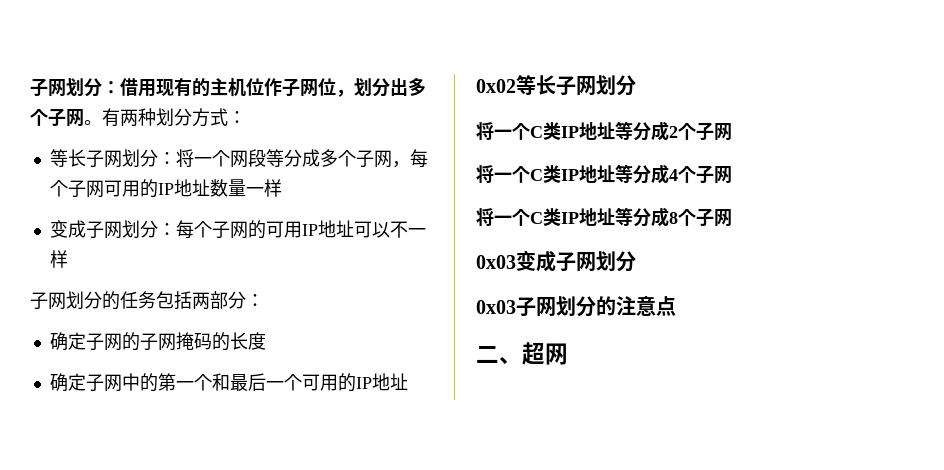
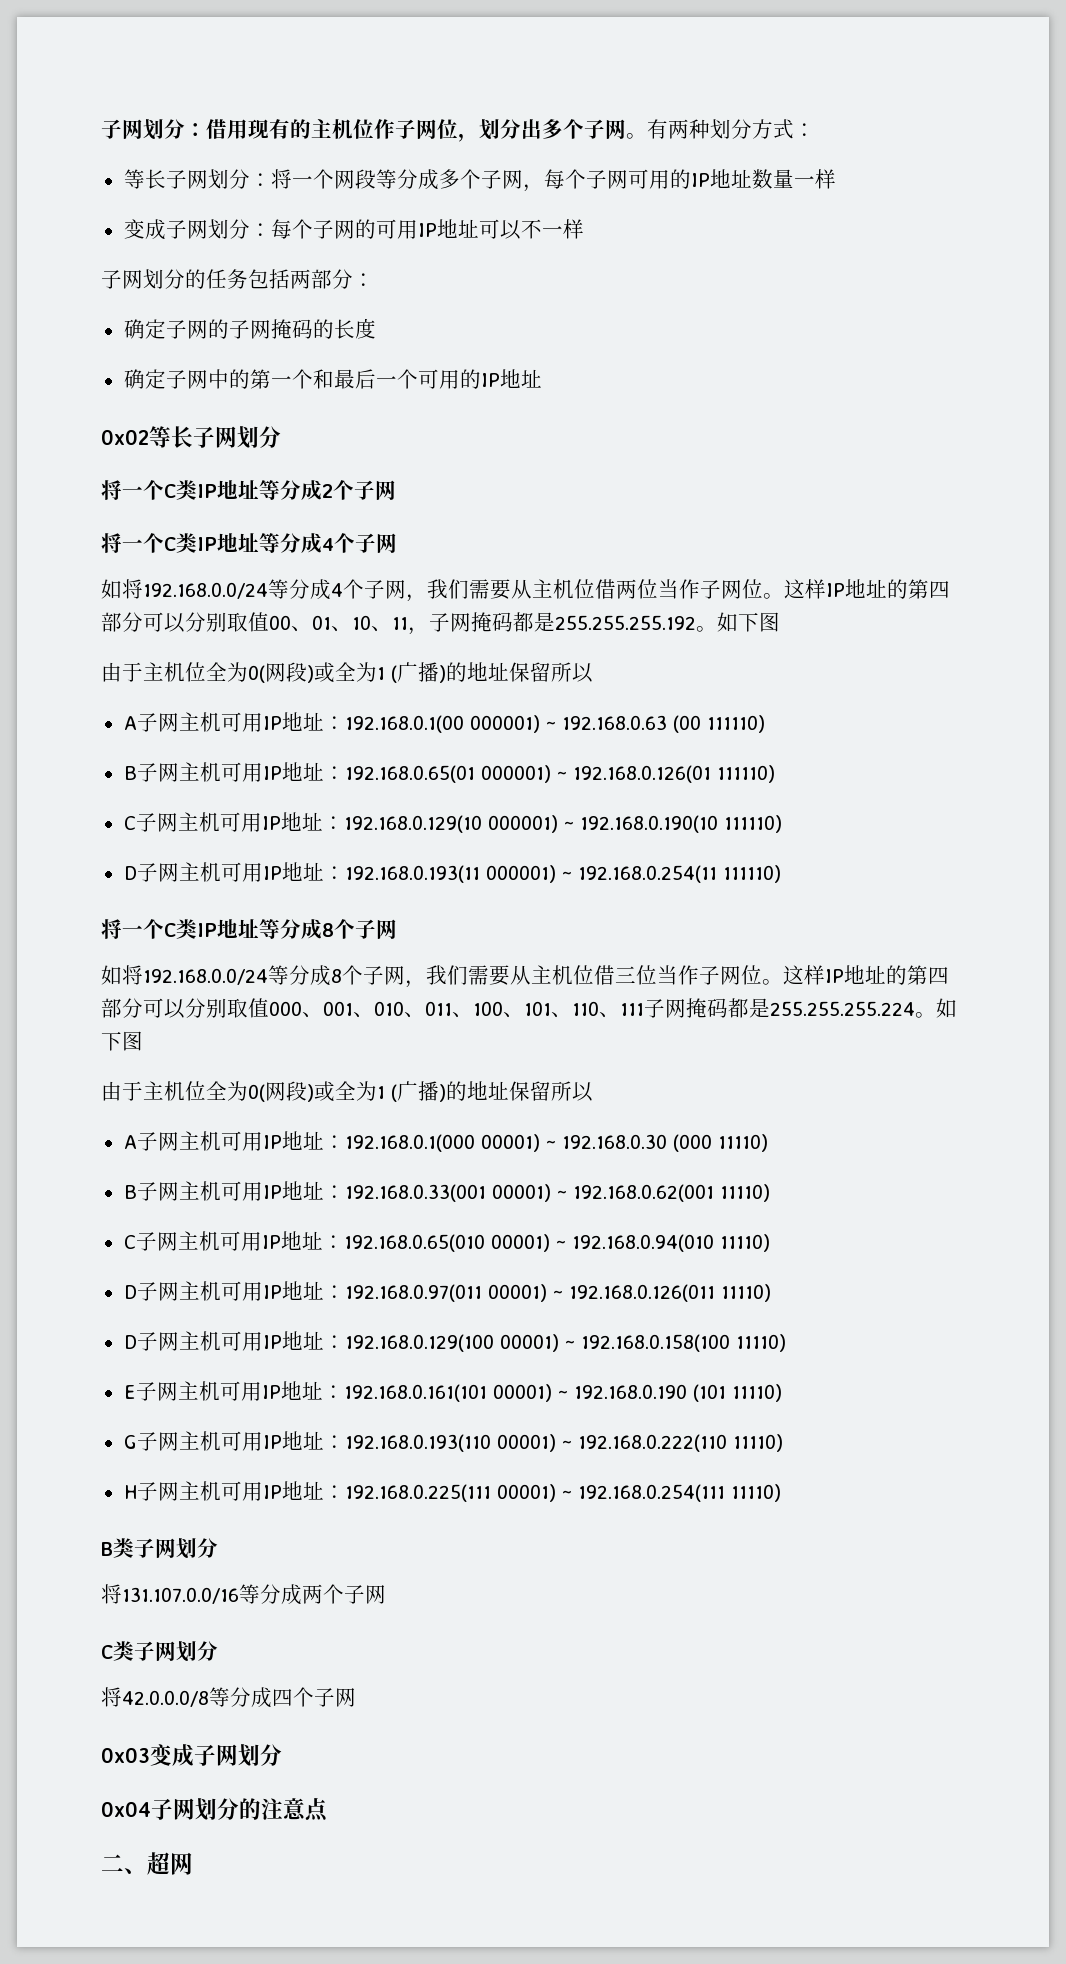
(732, 175) none -> [101,579,950,602] [101,612,780,635] [101,662,593,683] [123,712,765,733] [123,762,775,783] [123,812,782,833] [123,862,781,883] // 如将192.168.0.0/24等分成4个子网，我们需要从主机位借两位当作子网位。这样IP地址的第四部分可以分别取值00、01、10、11，子网掩码都是255.255.255.192。如下图 // 由于主机位全为0(网段)或全为1 (广播)的地址保留所以 // A子网主机可用IP地址：192.168.0.1(00 000001) ~ 192.168.0.63 (00 111110) // B子网主机可用IP地址：192.168.0.65(01 000001) ~ 192.168.0.126(01 111110) // C子网主机可用IP地址：192.168.0.129(10 000001) ~ 192.168.0.190(10 111110) // D子网主机可用IP地址：192.168.0.193(11 000001) ~ 192.168.0.254(11 111110)
(732, 218) none -> [101,965,949,988] [101,998,957,1019] [101,1031,143,1051] [101,1081,593,1102] [123,1131,768,1152] [123,1181,770,1202] [123,1231,770,1252] [123,1281,771,1302] [123,1331,786,1352] [123,1381,782,1402] [123,1431,783,1452] [123,1481,781,1502] [101,1538,218,1559] [101,1584,386,1605] [101,1641,218,1662] [101,1687,356,1708] // 如将192.168.0.0/24等分成8个子网，我们需要从主机位借三位当作子网位。这样IP地址的第四部分可以分别取值000、001、010、011、100、101、110、111子网掩码都是255.255.255.224。如下图 // 由于主机位全为0(网段)或全为1 (广播)的地址保留所以 // A子网主机可用IP地址：192.168.0.1(000 00001) ~ 192.168.0.30 (000 11110) // B子网主机可用IP地址：192.168.0.33(001 00001) ~ 192.168.0.62(001 11110) // C子网主机可用IP地址：192.168.0.65(010 00001) ~ 192.168.0.94(010 11110) // D子网主机可用IP地址：192.168.0.97(011 00001) ~ 192.168.0.126(011 11110) // D子网主机可用IP地址：192.168.0.129(100 00001) ~ 192.168.0.158(100 11110) // E子网主机可用IP地址：192.168.0.161(101 00001) ~ 192.168.0.190 (101 11110) // G子网主机可用IP地址：192.168.0.193(110 00001) ~ 192.168.0.222(110 11110) // H子网主机可用IP地址：192.168.0.225(111 00001) ~ 192.168.0.254(111 11110) // B类子网划分 // 将131.107.0.0/16等分成两个子网 // C类子网划分 // 将42.0.0.0/8等分成四个子网
[476,300,516,314] 0x03 -> [101,1801,151,1817] 0x04

